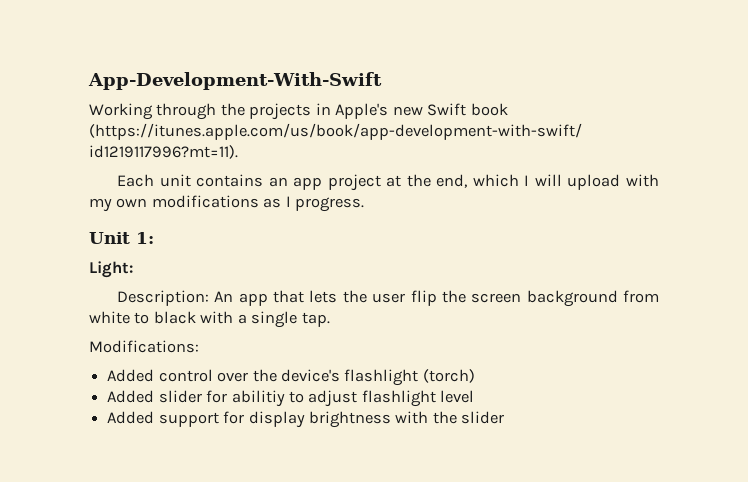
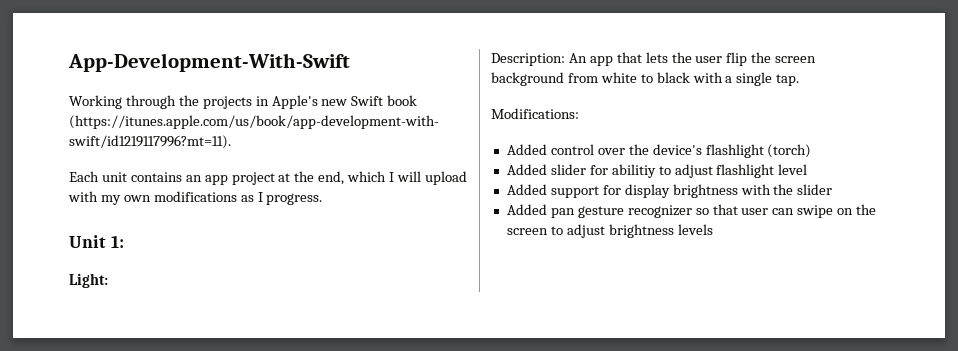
(505, 417) none -> [506,204,877,218] [506,224,713,238] // Added pan gesture recognizer so that user can swipe on the screen to adjust brightness levels

